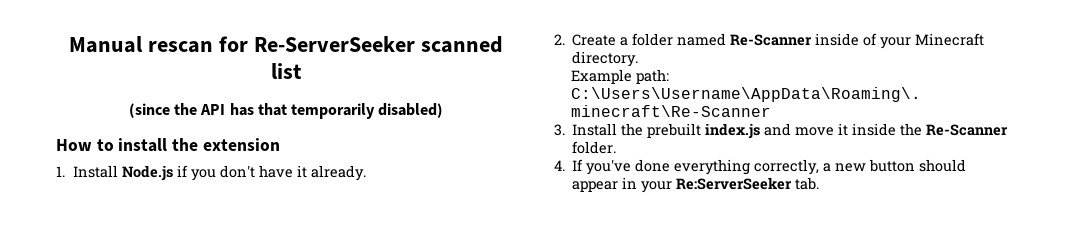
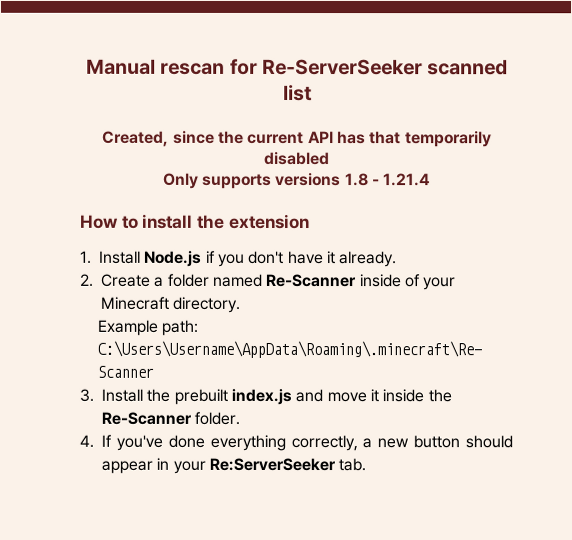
[128,103,444,119] (since the API has that temporarily disabled) -> [102,130,492,148] [264,151,330,166] [162,172,432,189] Created, since the current API has that temporarily disabled // Only supports versions 1.8 - 1.21.4

